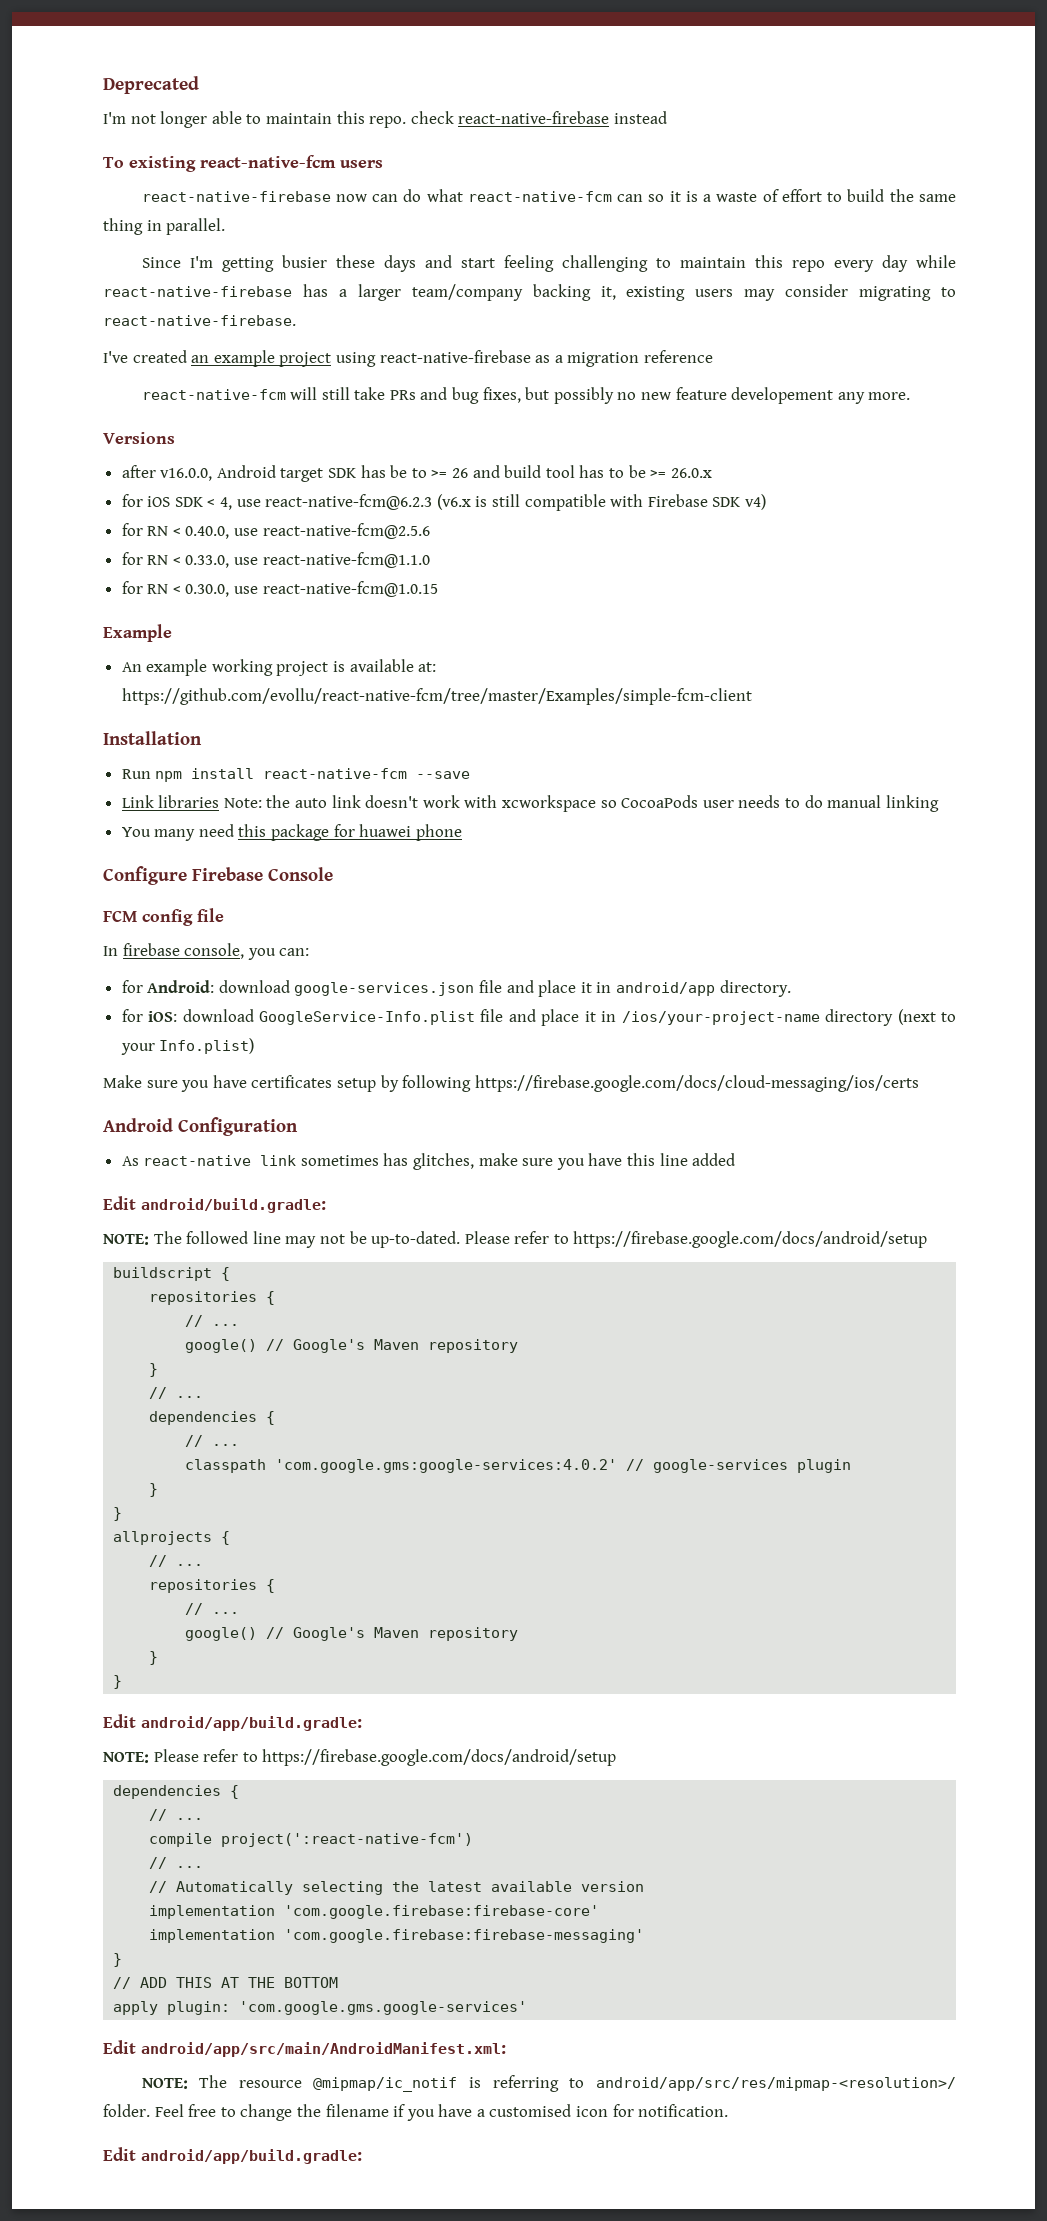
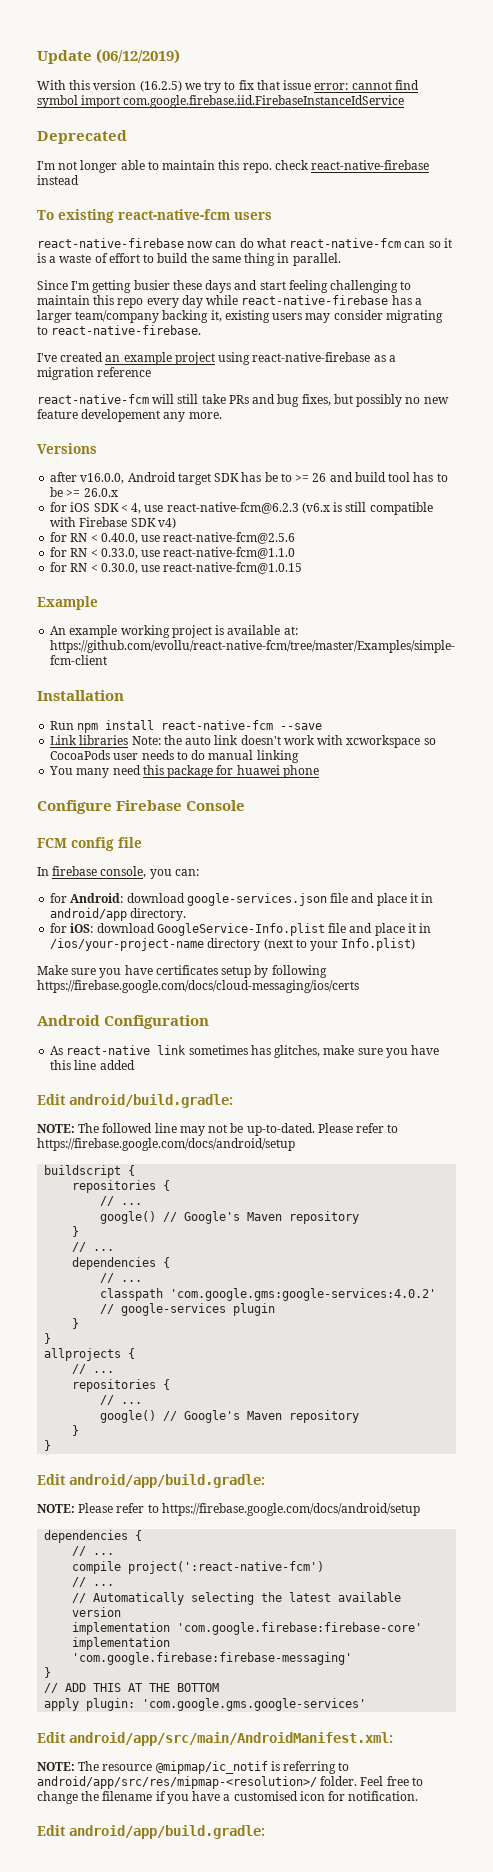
(103, 85) none -> [37,49,181,64] [37,80,419,93] [37,95,405,108] Update (06/12/2019) // With this version (16.2.5) we try to fix that issue error: cannot find symbol import com.google.firebase.iid.FirebaseInstanceIdService //

